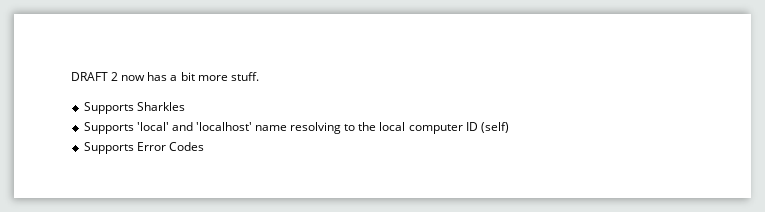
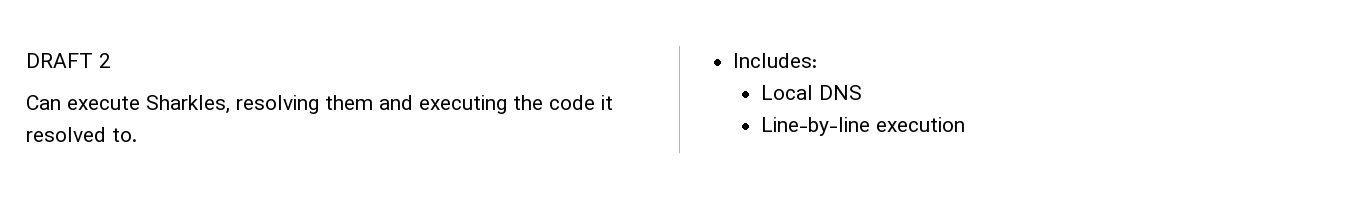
[121,72,259,81] [83,102,185,114] [83,122,509,134] [83,142,204,154] now has a bit more stuff. // Supports Sharkles // Supports 'local' and 'localhost' name resolving to the local computer ID (self) // Supports Error Codes -> [26,95,613,114] [26,127,137,142] [733,53,818,68] [760,85,862,100] [760,117,965,136] // Can execute Sharkles, resolving them and executing the code it resolved to. // Includes: // Local DNS // Line-by-line execution

